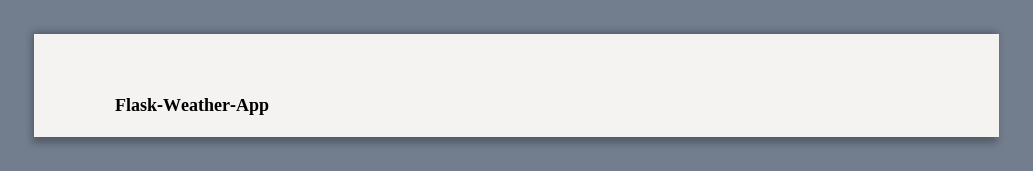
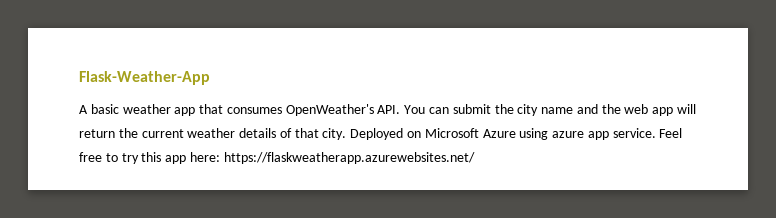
(269, 106) none -> [79,104,697,116] [79,128,683,140] [79,152,475,164] // A basic weather app that consumes OpenWeather's API. You can submit the city name and the web app will return the current weather details of that city. Deployed on Microsoft Azure using azure app service. Feel free to try this app here: https://flaskweatherapp.azurewebsites.net/

